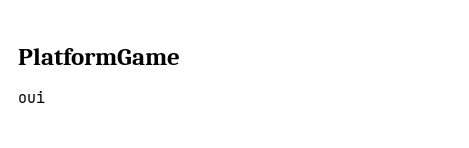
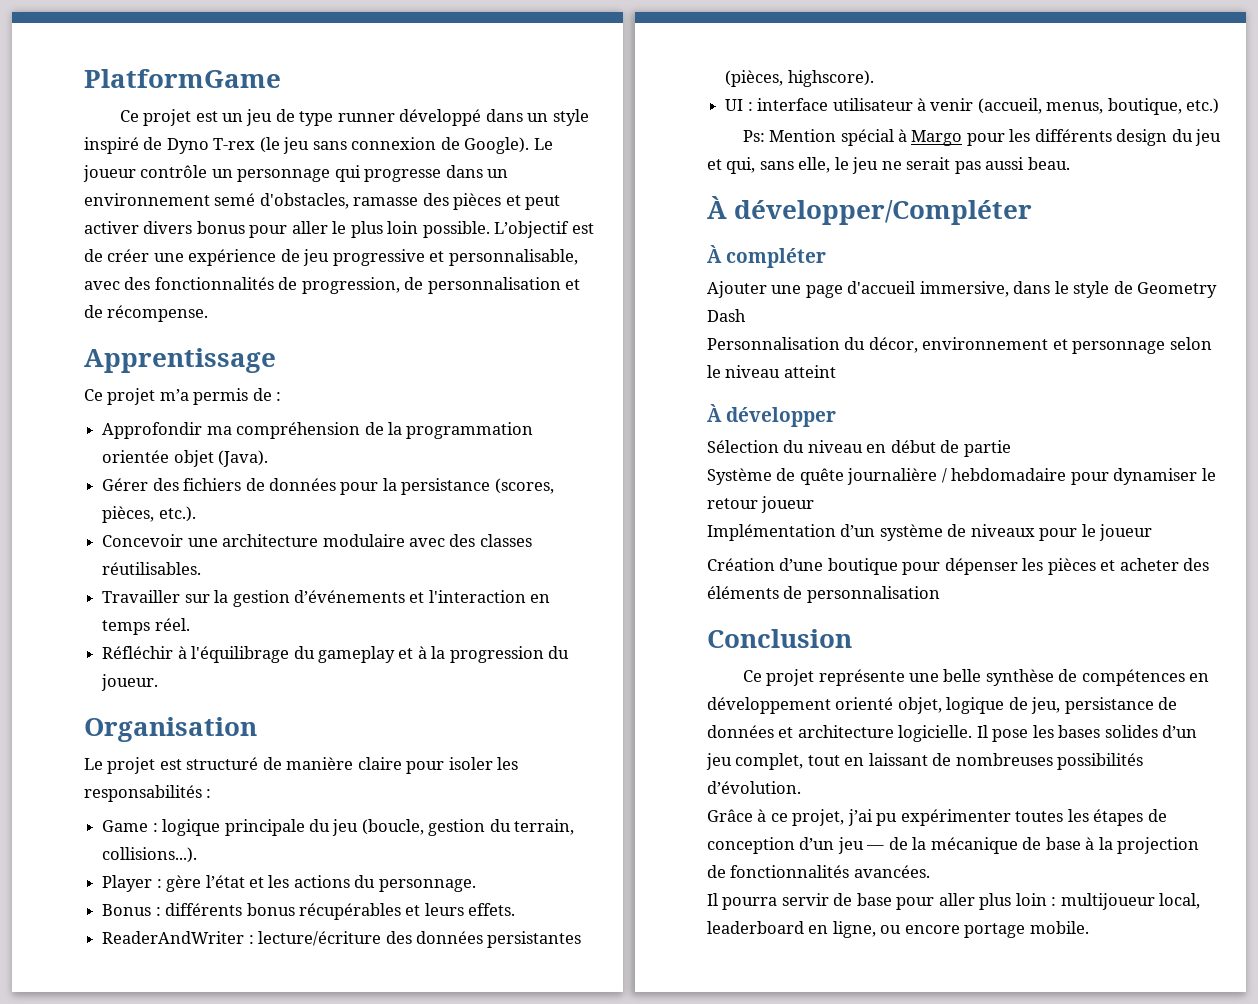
[18,90,45,103] oui -> [119,109,589,126] [84,137,553,154] [83,165,509,182] [84,193,561,210] [84,221,594,238] [84,249,578,266] [84,277,581,294] [84,305,209,322] [84,348,276,373] [84,388,282,405] [102,422,534,439] [102,450,269,467] [102,478,554,495] [102,506,196,523] [102,534,532,547] [102,562,202,575] [102,590,551,607] [102,618,190,635] [102,646,570,663] [101,674,159,691] [84,717,257,742] [84,757,519,774] [84,785,212,802] [102,819,575,836] [102,847,198,863] [102,875,476,892] [102,903,516,920] [102,931,582,948] [725,70,874,87] [725,98,1220,115] [742,129,1222,146] [707,157,1070,174] [707,196,1033,225] [707,245,827,268] [707,281,1218,298] [707,309,746,322] [707,337,1212,354] [707,365,836,378] [707,404,837,427] [707,440,1011,457] [707,468,1216,485] [707,496,815,513] [707,524,1153,541] [707,558,1210,575] [707,586,940,603] [707,629,852,648] [742,669,1210,686] [707,697,1178,714] [707,725,1198,742] [706,753,1144,770] [707,781,801,794] [707,809,1167,826] [707,837,1200,854] [707,865,930,878] [707,893,1201,910] [707,921,1089,938] Ce projet est un jeu de type runner développé dans un style inspiré de Dyno T-rex (le jeu sans connexion de Google). Le joueur contrôle un personnage qui progresse dans un environnement semé d'obstacles, ramasse des pièces et peut activer divers bonus pour aller le plus loin possible. L’objectif est de créer une expérience de jeu progressive et personnalisable, avec des fonctionnalités de progression, de personnalisation et de récompense. // Apprentissage // Ce projet m’a permis de : // Approfondir ma compréhension de la programmation orientée objet (Java). // Gérer des fichiers de données pour la persistance (scores, pièces, etc.). // Concevoir une architecture modulaire avec des classes réutilisables. // Travailler sur la gestion d’événements et l'interaction en temps réel. // Réfléchir à l'équilibrage du gameplay et à la progression du joueur. // Organisation // Le projet est structuré de manière claire pour isoler les responsabilités : // Game : logique principale du jeu (boucle, gestion du terrain, collisions...). // Player : gère l’état et les actions du personnage. // Bonus : différents bonus récupérables et leurs effets. // ReaderAndWriter : lecture/écriture des données persistantes (pièces, highscore). // UI : interface utilisateur à venir (accueil, menus, boutique, etc.) // Ps: Mention spécial à Margo pour les différents design du jeu et qui, sans elle, le jeu ne serait pas aussi beau. // À développer/Compléter // À compléter // Ajouter une page d'accueil immersive, dans le style de Geometry Dash // Personnalisation du décor, environnement et personnage selon le niveau atteint // À développer // Sélection du niveau en début de partie // Système de quête journalière / hebdomadaire pour dynamiser le retour joueur // Implémentation d’un système de niveaux pour le joueur // Création d’une boutique pour dépenser les pièces et acheter des éléments de personnalisation // Conclusion // Ce projet représente une belle synthèse de compétences en développement orienté objet, logique de jeu, persistance de données et architecture logicielle. Il pose les bases solides d’un jeu complet, tout en laissant de nombreuses possibilités d’évolution. // Grâce à ce projet, j’ai pu expérimenter toutes les étapes de conception d’un jeu — de la mécanique de base à la projection de fonctionnalités avancées. // Il pourra servir de base pour aller plus loin : multijoueur local, leaderboard en ligne, ou encore portage mobile.

